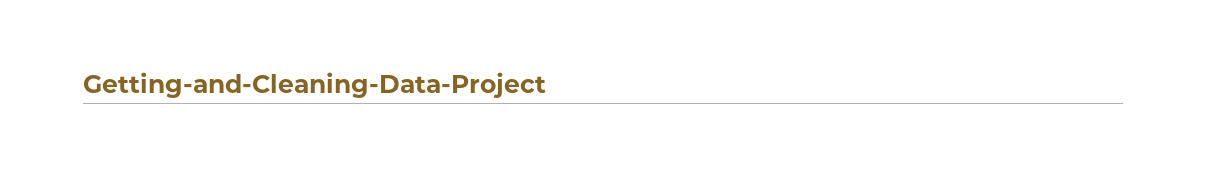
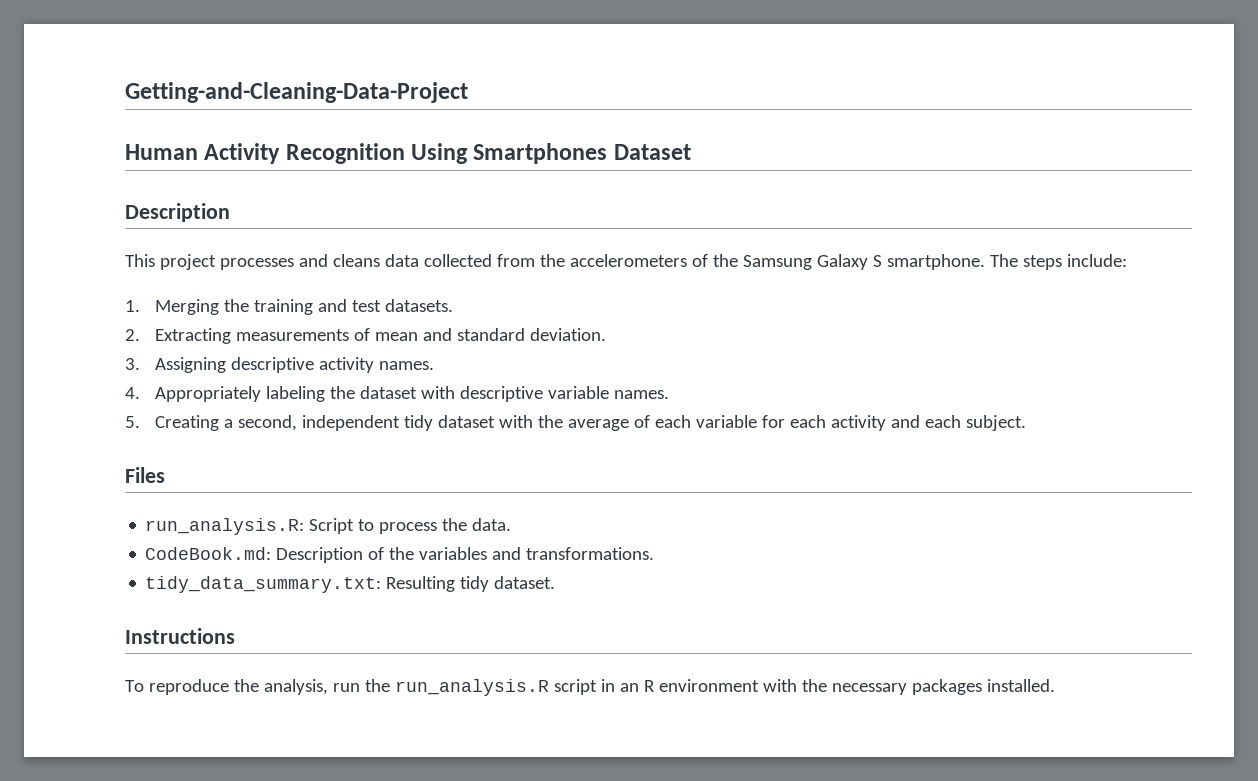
(546, 85) none -> [125,143,691,164] [125,203,230,222] [125,254,1127,270] [125,299,454,315] [125,328,607,344] [125,357,435,373] [125,386,670,402] [125,415,1027,431] [125,467,165,483] [145,518,512,535] [145,547,655,563] [145,576,556,593] [125,628,235,644] [125,679,1055,696] // Human Activity Recognition Using Smartphones Dataset // Description // This project processes and cleans data collected from the accelerometers of the Samsung Galaxy S smartphone. The steps include: // 1. Merging the training and test datasets. // 2. Extracting measurements of mean and standard deviation. // 3. Assigning descriptive activity names. // 4. Appropriately labeling the dataset with descriptive variable names. // 5. Creating a second, independent tidy dataset with the average of each variable for each activity and each subject. // Files // run_analysis.R: Script to process the data. // CodeBook.md: Description of the variables and transformations. // tidy_data_summary.txt: Resulting tidy dataset. // Instructions // To reproduce the analysis, run the run_analysis.R script in an R environment with the necessary packages installed.

